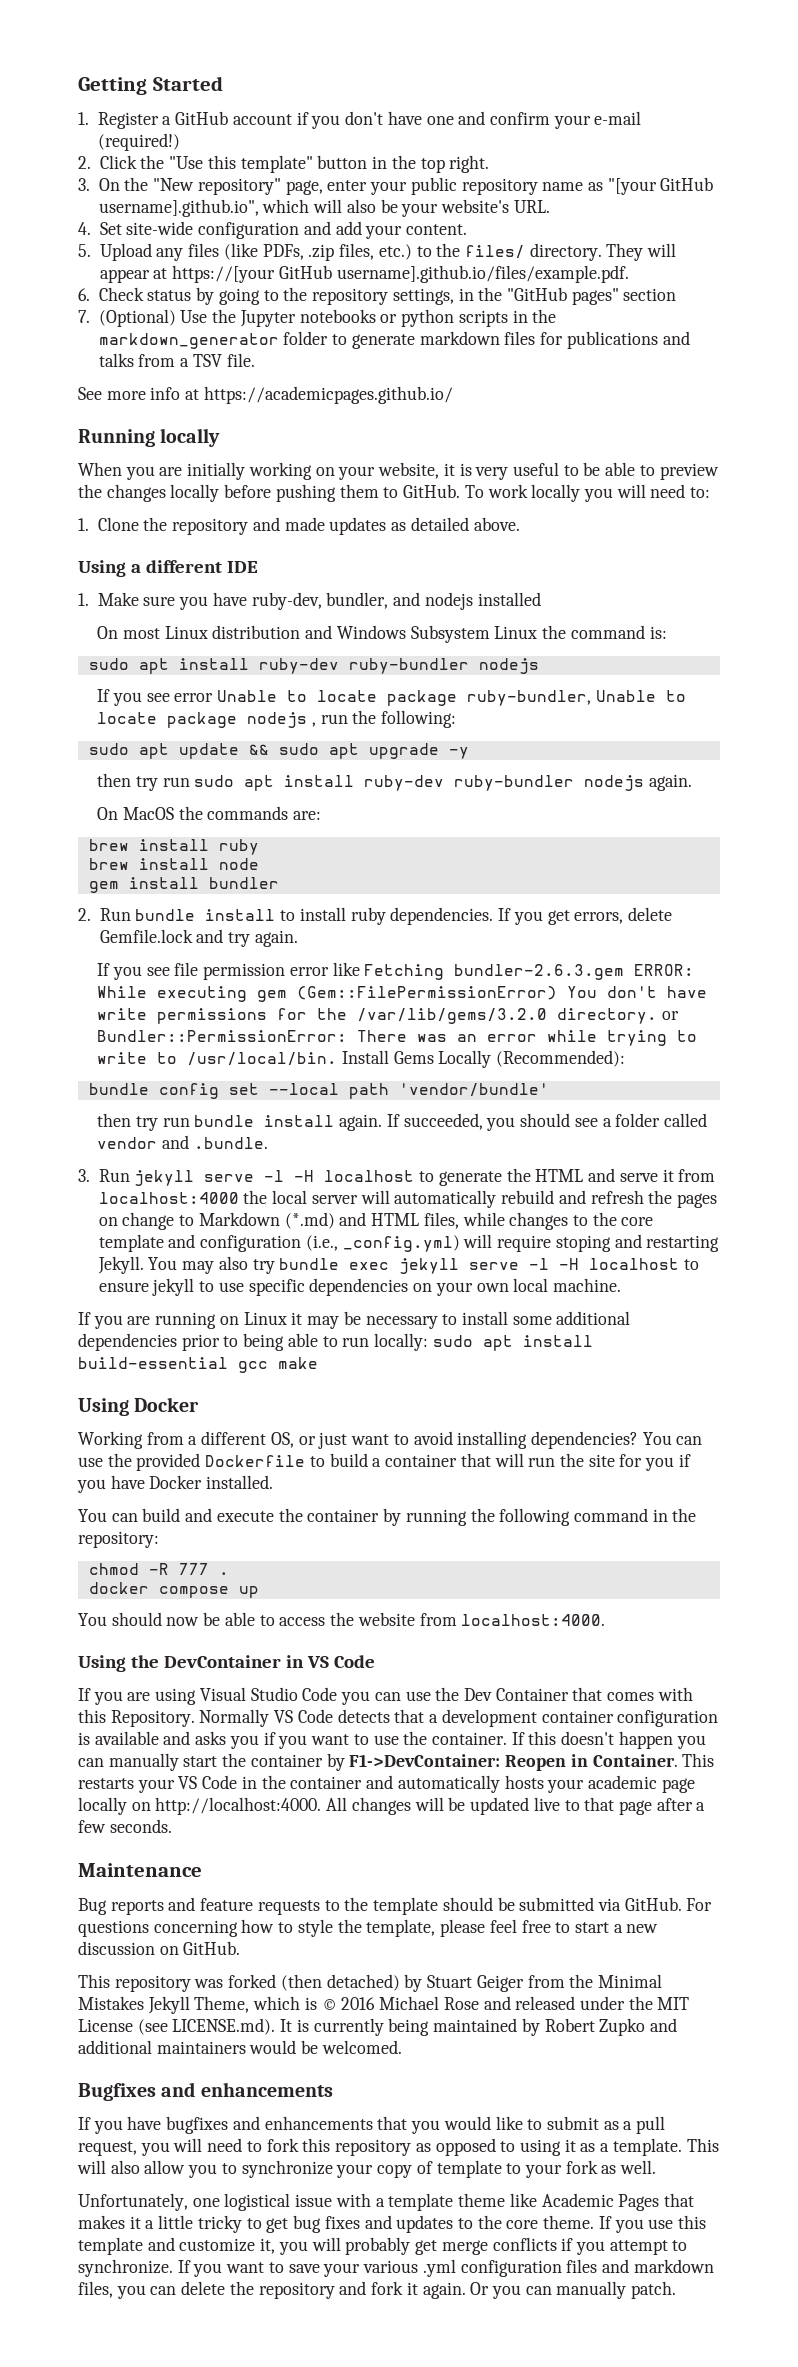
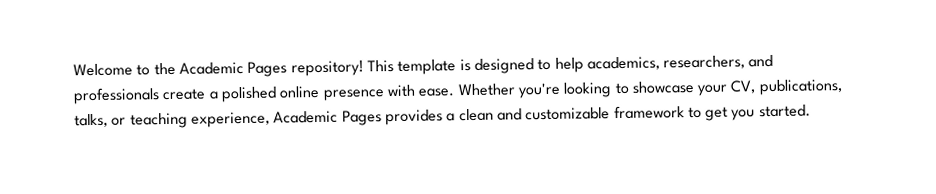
[78,76,223,95] [78,111,642,129] [97,133,180,151] [78,155,490,173] [78,177,714,195] [98,199,550,217] [78,221,468,239] [78,243,677,261] [99,265,629,283] [78,287,677,305] [78,309,557,327] [98,331,690,349] [98,353,255,367] [78,386,453,404] [78,428,221,447] [78,462,719,480] [78,484,711,502] [78,517,520,535] [78,560,258,577] [78,592,541,610] [97,625,667,643] [88,658,539,674] [97,689,686,706] [97,710,457,728] [88,743,469,759] [97,773,693,791] [97,806,322,820] [88,839,259,855] [88,858,259,870] [88,877,279,893] [78,907,673,925] [99,929,298,947] [97,962,695,980] [97,986,708,1002] [97,1008,680,1024] [97,1030,698,1046] [97,1050,626,1068] [88,1083,549,1099] [97,1113,707,1131] [97,1135,268,1149] [78,1168,716,1186] [98,1190,718,1208] [98,1212,654,1230] [98,1234,720,1252] [97,1256,700,1274] [98,1278,622,1296] [78,1311,631,1329] [78,1333,593,1351] [78,1357,318,1373] [78,1397,200,1416] [78,1431,703,1449] [78,1453,691,1471] [77,1475,274,1493] [78,1508,697,1526] [78,1531,159,1548] [88,1563,229,1575] [88,1582,259,1598] [78,1612,606,1626] [78,1655,375,1672] [78,1687,693,1705] [78,1709,719,1727] [78,1731,706,1749] [78,1753,715,1771] [78,1775,695,1793] [78,1797,706,1815] [78,1819,172,1833] [78,1863,202,1877] [78,1897,713,1915] [78,1919,659,1937] [78,1941,241,1955] [78,1974,662,1992] [78,1996,690,2014] [78,2018,677,2036] [78,2040,402,2054] [78,2082,333,2101] [78,2116,666,2134] [78,2138,719,2156] [77,2160,657,2178] [78,2193,694,2211] [78,2215,707,2233] [78,2237,688,2255] [78,2259,714,2277] [78,2281,677,2299] Getting Started // 1. Register a GitHub account if you don't have one and confirm your e-mail (required!) // 2. Click the "Use this template" button in the top right. // 3. On the "New repository" page, enter your public repository name as "[your GitHub username].github.io", which will also be your website's URL. // 4. Set site-wide configuration and add your content. // 5. Upload any files (like PDFs, .zip files, etc.) to the files/ directory. They will appear at https://[your GitHub username].github.io/files/example.pdf. // 6. Check status by going to the repository settings, in the "GitHub pages" section // 7. (Optional) Use the Jupyter notebooks or python scripts in the markdown_generator folder to generate markdown files for publications and talks from a TSV file. // See more info at https://academicpages.github.io/ // Running locally // When you are initially working on your website, it is very useful to be able to preview the changes locally before pushing them to GitHub. To work locally you will need to: // 1. Clone the repository and made updates as detailed above. // Using a different IDE // 1. Make sure you have ruby-dev, bundler, and nodejs installed // On most Linux distribution and Windows Subsystem Linux the command is: // sudo apt install ruby-dev ruby-bundler nodejs // If you see error Unable to locate package ruby-bundler, Unable to locate package nodejs , run the following: // sudo apt update && sudo apt upgrade -y // then try run sudo apt install ruby-dev ruby-bundler nodejs again. // On MacOS the commands are: // brew install ruby // brew install node // gem install bundler // 2. Run bundle install to install ruby dependencies. If you get errors, delete Gemfile.lock and try again. // If you see file permission error like Fetching bundler-2.6.3.gem ERROR: While executing gem (Gem::FilePermissionError) You don't have write permissions for the /var/lib/gems/3.2.0 directory. or Bundler::PermissionError: There was an error while trying to write to /usr/local/bin. Install Gems Locally (Recommended): // bundle config set --local path 'vendor/bundle' // then try run bundle install again. If succeeded, you should see a folder called vendor and .bundle. // 3. Run jekyll serve -l -H localhost to generate the HTML and serve it from localhost:4000 the local server will automatically rebuild and refresh the pages on change to Markdown (*.md) and HTML files, while changes to the core template and configuration (i.e., _config.yml) will require stoping and restarting Jekyll. You may also try bundle exec jekyll serve -l -H localhost to ensure jekyll to use specific dependencies on your own local machine. // If you are running on Linux it may be necessary to install some additional dependencies prior to being able to run locally: sudo apt install build-essential gcc make // Using Docker // Working from a different OS, or just want to avoid installing dependencies? You can use the provided Dockerfile to build a container that will run the site for you if you have Docker installed. // You can build and execute the container by running the following command in the repository: // chmod -R 777 . // docker compose up // You should now be able to access the website from localhost:4000. // Using the DevContainer in VS Code // If you are using Visual Studio Code you can use the Dev Container that comes with this Repository. Normally VS Code detects that a development container configuration is available and asks you if you want to use the container. If this doesn't happen you can manually start the container by F1->DevContainer: Reopen in Container. This restarts your VS Code in the container and automatically hosts your academic page locally on http://localhost:4000. All changes will be updated live to that page after a few seconds. // Maintenance // Bug reports and feature requests to the template should be submitted via GitHub. For questions concerning how to style the template, please feel free to start a new discussion on GitHub. // This repository was forked (then detached) by Stuart Geiger from the Minimal Mistakes Jekyll Theme, which is © 2016 Michael Rose and released under the MIT License (see LICENSE.md). It is currently being maintained by Robert Zupko and additional maintainers would be welcomed. // Bugfixes and enhancements // If you have bugfixes and enhancements that you would like to submit as a pull request, you will need to fork this repository as opposed to using it as a template. This will also allow you to synchronize your copy of template to your fork as well. // Unfortunately, one logistical issue with a template theme like Academic Pages that makes it a little tricky to get bug fixes and updates to the core theme. If you use this template and customize it, you will probably get merge conflicts if you attempt to synchronize. If you want to save your various .yml configuration files and markdown files, you can delete the repository and fork it again. Or you can manually patch. -> [73,54,774,77] [73,79,842,105] [74,104,811,129] Welcome to the Academic Pages repository! This template is designed to help academics, researchers, and professionals create a polished online presence with ease. Whether you're looking to showcase your CV, publications, talks, or teaching experience, Academic Pages provides a clean and customizable framework to get you started.

